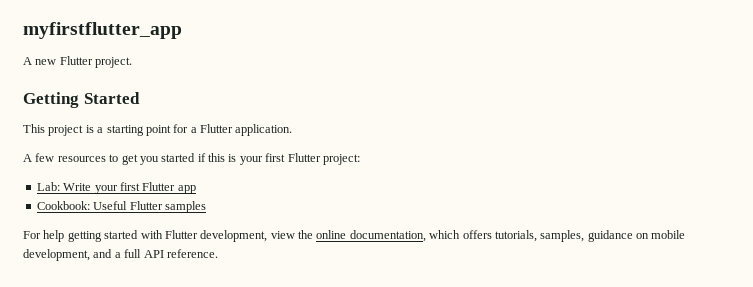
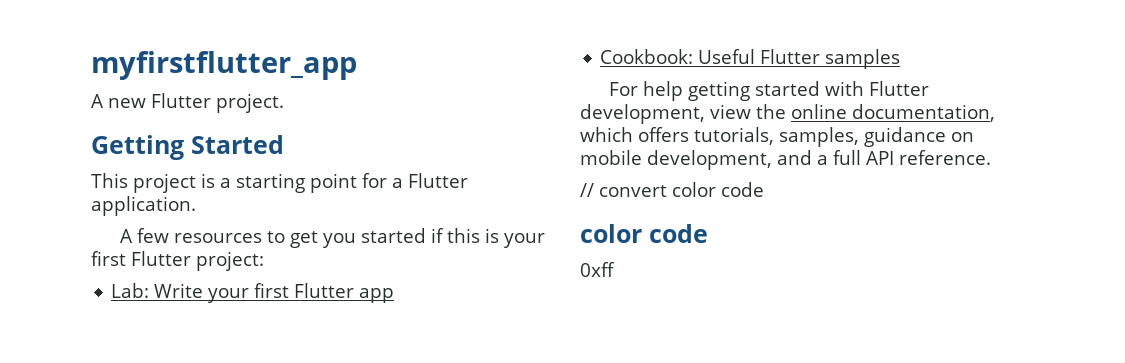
(218, 253) none -> [580,182,764,197] [580,224,708,243] [580,262,615,277] // // convert color code // color code // 0xff

